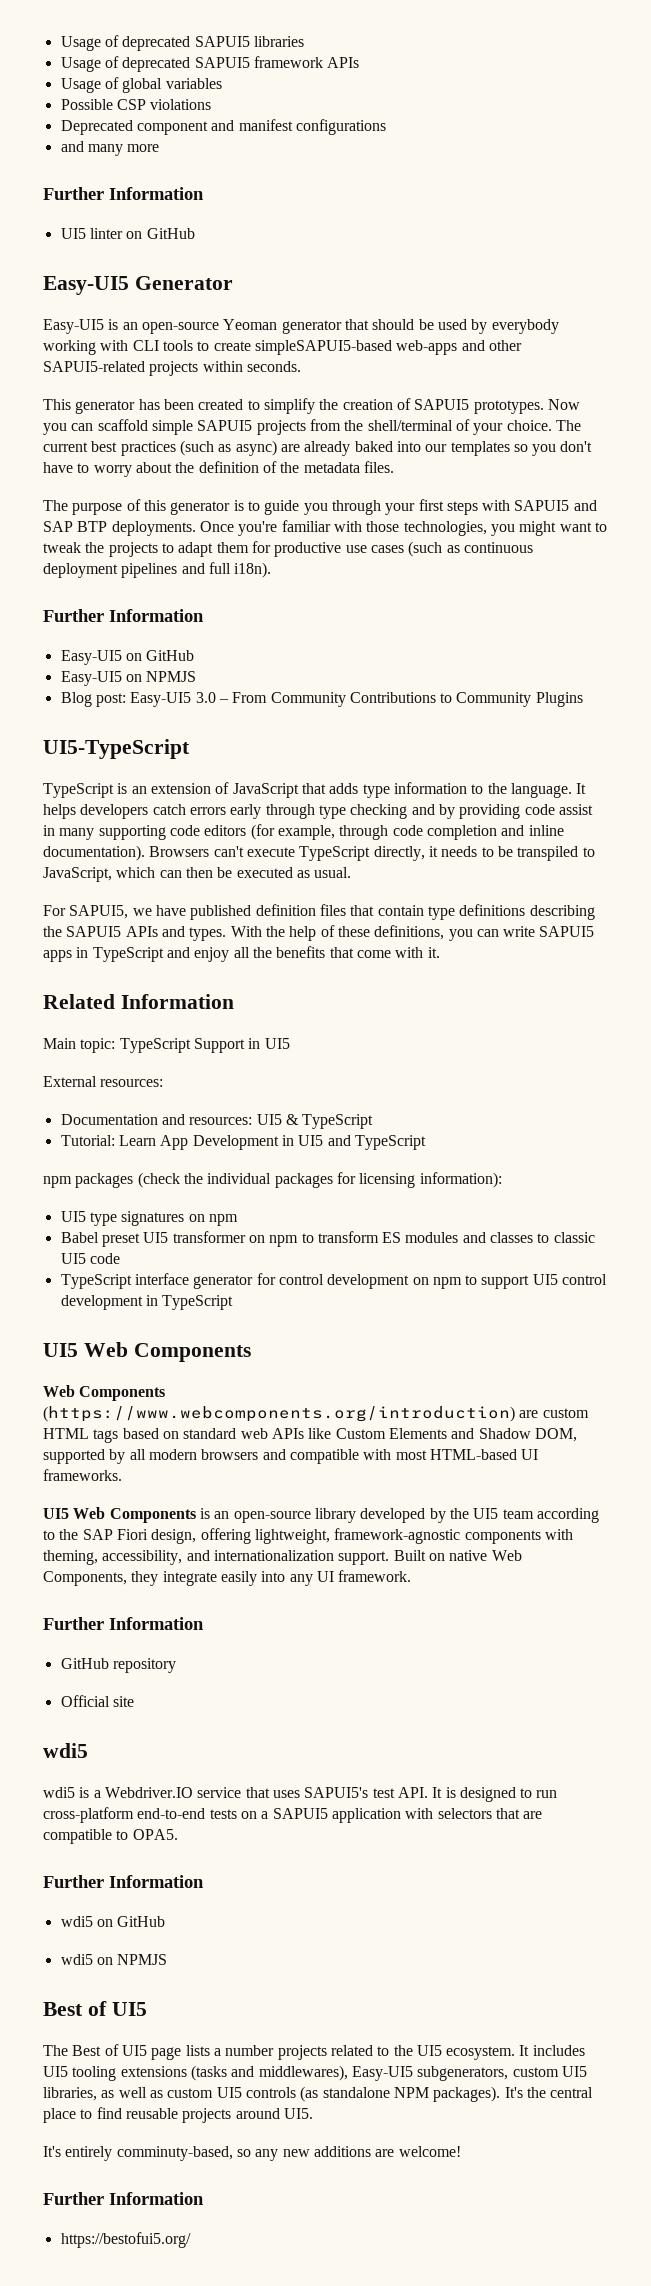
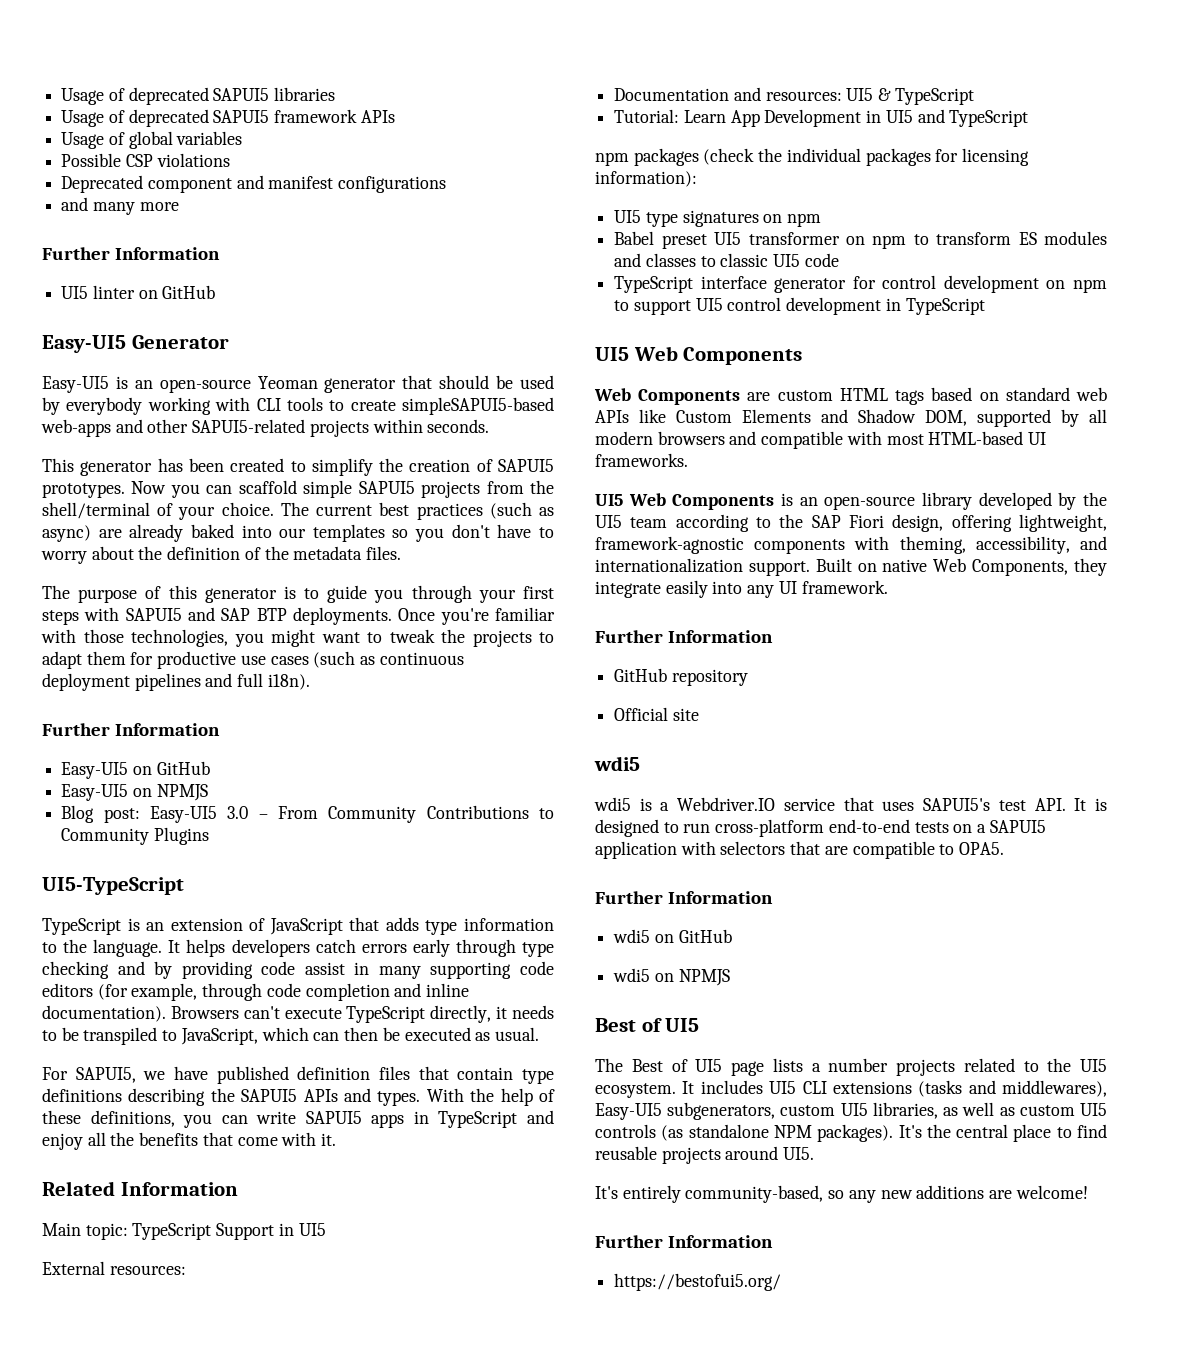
[43,1406,515,1422] (https://www.webcomponents.org/introduction) -> (741, 397) none
[72,2066,117,2081] tooling -> [802,1081,827,1094] CLI
[116,2146,233,2161] comminuty-based, -> [685,1185,824,1203] community-based,

